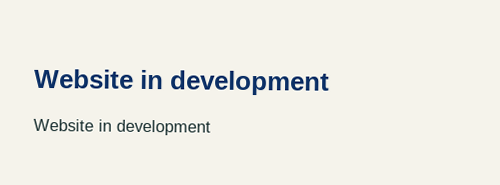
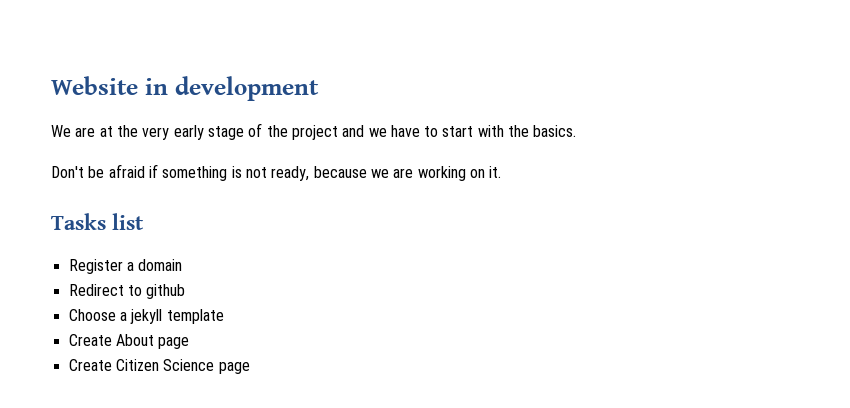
[33,118,211,136] Website in development -> [51,123,577,140] [51,164,502,181] [51,213,144,230] [68,259,183,274] [68,284,186,299] [68,309,224,324] [68,334,190,349] [68,359,250,374] We are at the very early stage of the project and we have to start with the basics. // Don't be afraid if something is not ready, because we are working on it. // Tasks list // Register a domain // Redirect to github // Choose a jekyll template // Create About page // Create Citizen Science page

